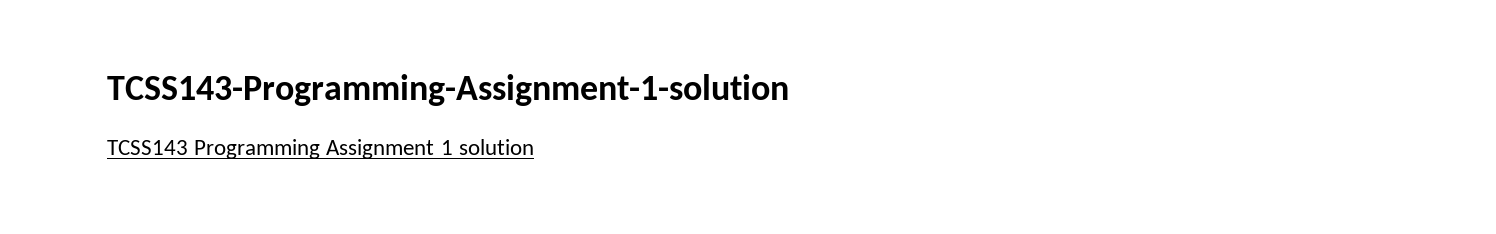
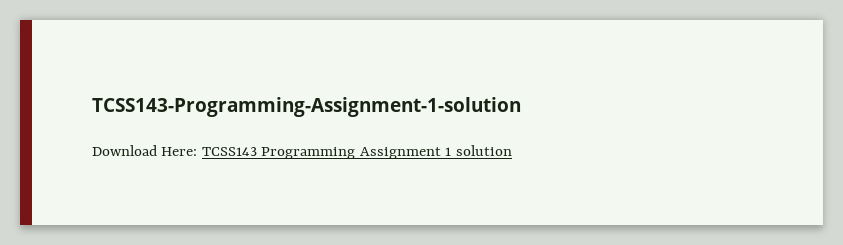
(789, 90) none -> [92,145,198,156] Download Here:

